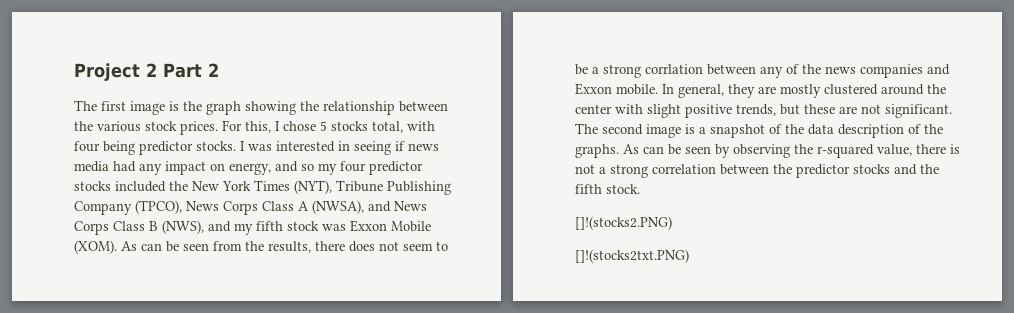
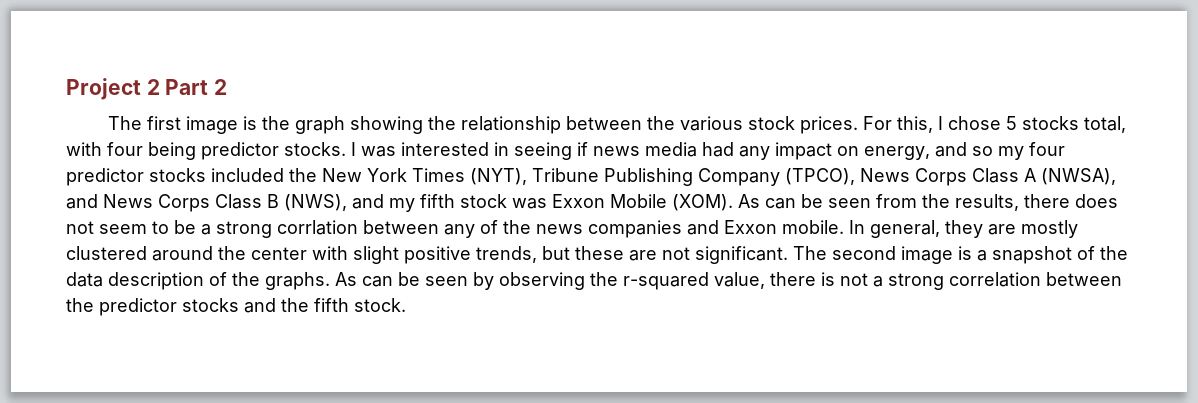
[575,216,672,230] [575,249,689,263] // []!(stocks2.PNG) // []!(stocks2txt.PNG) -> (406, 305) none

